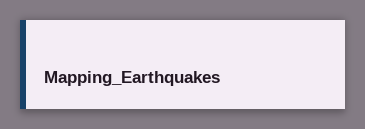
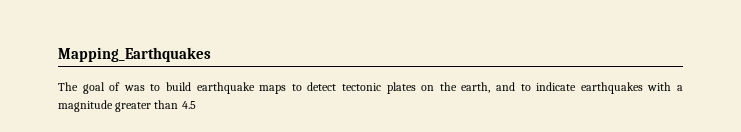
(220, 78) none -> [58,82,684,94] [58,100,196,112] // The goal of was to build earthquake maps to detect tectonic plates on the earth, and to indicate earthquakes with a magnitude greater than 4.5

